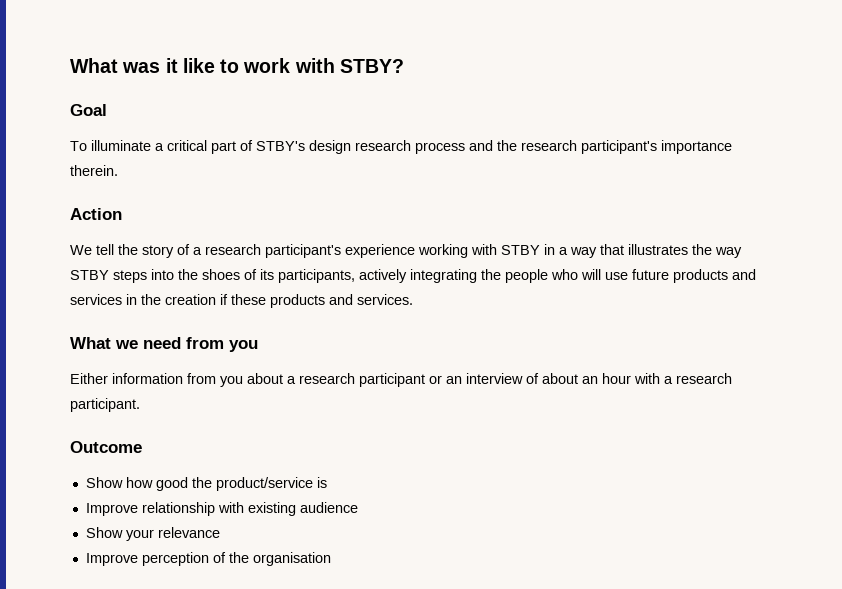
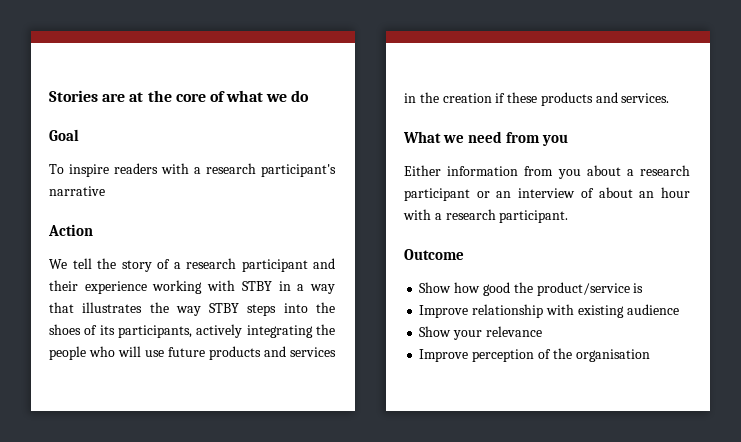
[70,58,404,73] [70,104,107,116] [70,140,732,154] [70,165,118,176] What was it like to work with STBY? // Goal // To illuminate a critical part of STBY's design research process and the research participant's importance therein. -> [49,90,310,102] [49,129,79,141] [49,163,336,177] [49,186,105,196] Stories are at the core of what we do // Goal // To inspire readers with a research participant's narrative
[265,244,341,258] participant's -> [241,258,335,272] [49,280,78,291] participant and their

